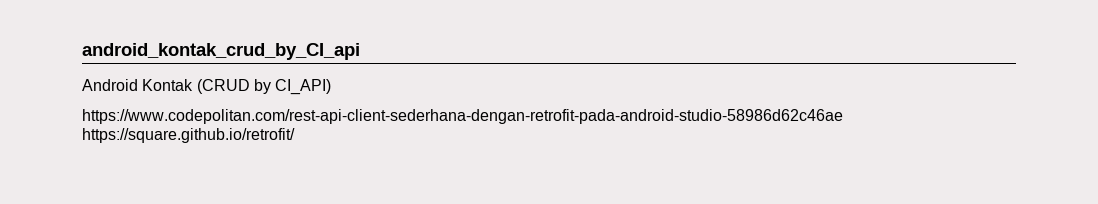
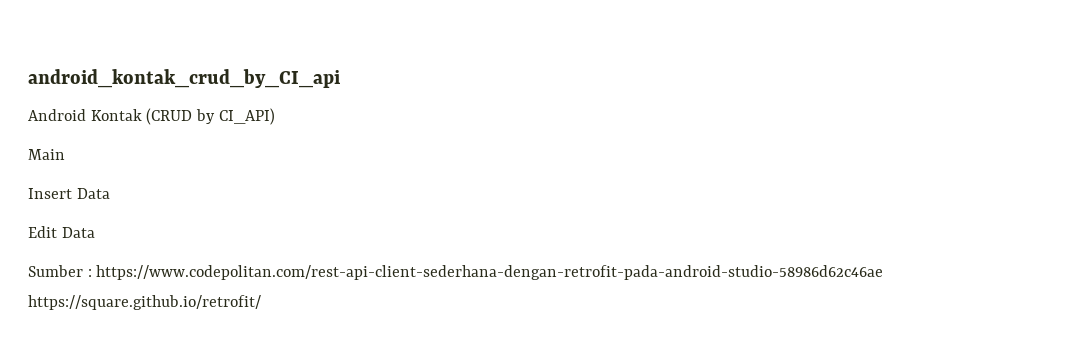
(332, 87) none -> [28,149,65,160] [28,188,110,199] [28,226,95,238] [28,265,92,277] Main // Insert Data // Edit Data // Sumber :

